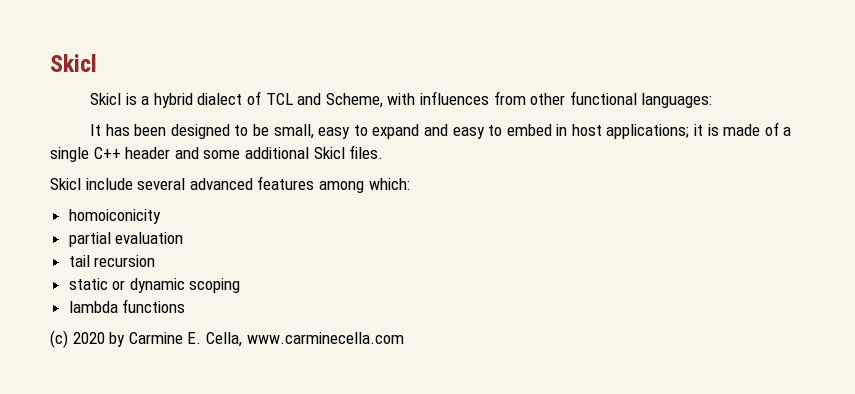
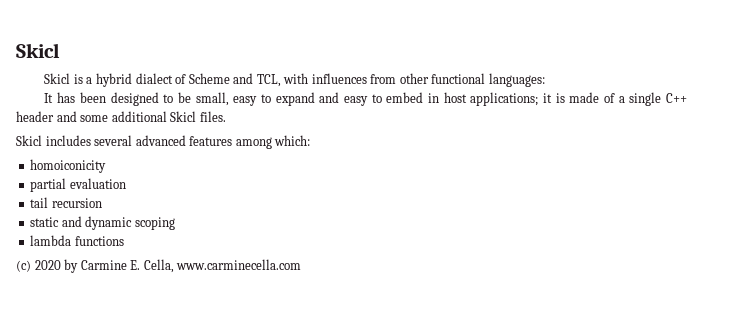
[265,93,383,108] TCL and Scheme, -> [188,73,281,87] Scheme and TCL,
[85,178,133,190] include -> [45,135,91,146] includes
[112,280,126,290] or -> [61,216,82,227] and

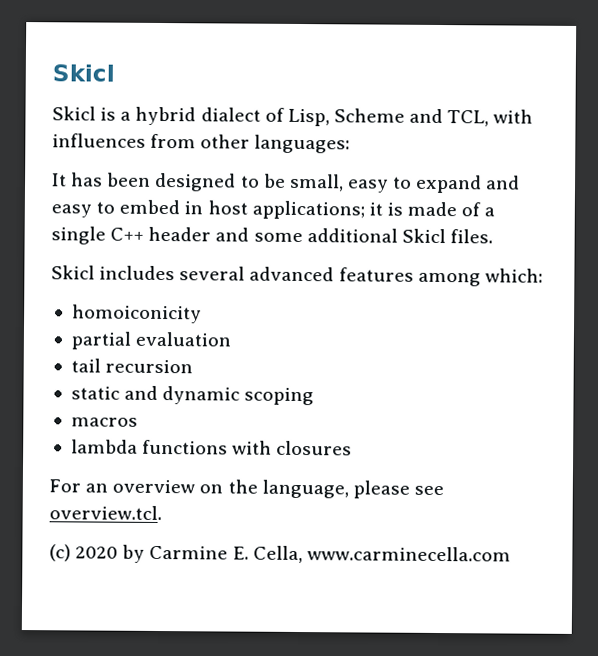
(187, 79) none -> [287,108,330,127] Lisp,
[431,73,486,84] functional -> (251, 141) none
(175, 223) none -> [70,417,138,427] // macros
(124, 241) none -> [232,440,353,456] [49,479,444,499] [49,505,162,521] with closures // For an overview on the language, please see overview.tcl.

